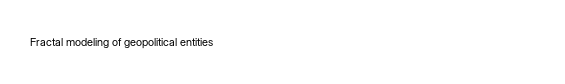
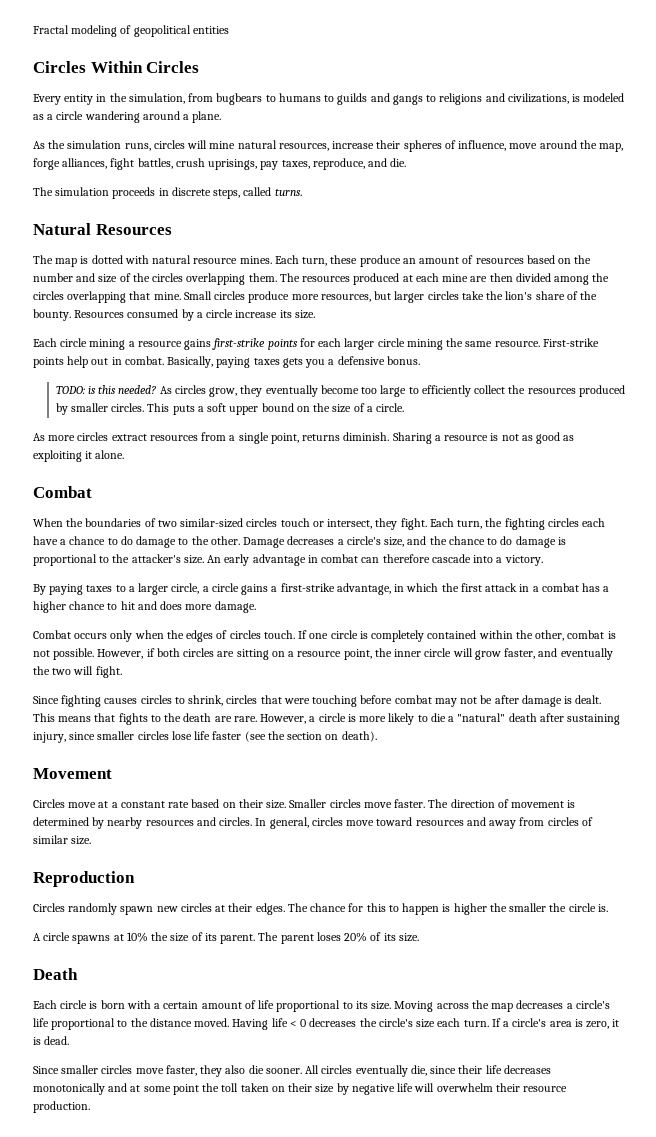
(213, 42) none -> [33,61,200,73] [33,93,625,105] [33,111,222,123] [33,140,624,152] [33,158,407,170] [33,187,302,199] [33,223,172,235] [33,255,592,267] [33,273,610,285] [33,291,598,303] [33,309,315,321] [33,338,599,350] [33,356,420,368] [55,385,625,397] [55,403,405,415] [33,432,575,444] [33,450,125,462] [33,486,92,498] [33,518,606,530] [33,536,566,548] [33,554,543,566] [33,583,610,595] [33,601,256,613] [33,630,616,642] [33,648,613,660] [33,666,122,678] [33,695,602,707] [33,713,621,725] [33,731,377,743] [33,768,112,779] [33,799,576,809] [33,817,593,829] [33,835,92,845] [33,871,135,887] [33,903,608,915] [33,932,419,944] [33,968,78,980] [33,1000,610,1012] [33,1018,620,1030] [33,1036,70,1045] [33,1065,551,1077] [33,1083,568,1095] [33,1101,90,1113] // Circles Within Circles // Every entity in the simulation, from bugbears to humans to guilds and gangs to religions and civilizations, is modeled as a circle wandering around a plane. // As the simulation runs, circles will mine natural resources, increase their spheres of influence, move around the map, forge alliances, fight battles, crush uprisings, pay taxes, reproduce, and die. // The simulation proceeds in discrete steps, called turns. // Natural Resources // The map is dotted with natural resource mines. Each turn, these produce an amount of resources based on the number and size of the circles overlapping them. The resources produced at each mine are then divided among the circles overlapping that mine. Small circles produce more resources, but larger circles take the lion's share of the bounty. Resources consumed by a circle increase its size. // Each circle mining a resource gains first-strike points for each larger circle mining the same resource. First-strike points help out in combat. Basically, paying taxes gets you a defensive bonus. // TODO: is this needed? As circles grow, they eventually become too large to efficiently collect the resources produced by smaller circles. This puts a soft upper bound on the size of a circle. // As more circles extract resources from a single point, returns diminish. Sharing a resource is not as good as exploiting it alone. // Combat // When the boundaries of two similar-sized circles touch or intersect, they fight. Each turn, the fighting circles each have a chance to do damage to the other. Damage decreases a circle's size, and the chance to do damage is proportional to the attacker's size. An early advantage in combat can therefore cascade into a victory. // By paying taxes to a larger circle, a circle gains a first-strike advantage, in which the first attack in a combat has a higher chance to hit and does more damage. // Combat occurs only when the edges of circles touch. If one circle is completely contained within the other, combat is not possible. However, if both circles are sitting on a resource point, the inner circle will grow faster, and eventually the two will fight. // Since fighting causes circles to shrink, circles that were touching before combat may not be after damage is dealt. This means that fights to the death are rare. However, a circle is more likely to die a "natural" death after sustaining injury, since smaller circles lose life faster (see the section on death). // Movement // Circles move at a constant rate based on their size. Smaller circles move faster. The direction of movement is determined by nearby resources and circles. In general, circles move toward resources and away from circles of similar size. // Reproduction // Circles randomly spawn new circles at their edges. The chance for this to happen is higher the smaller the circle is. // A circle spawns at 10% the size of its parent. The parent loses 20% of its size. // Death // Each circle is born with a certain amount of life proportional to its size. Moving across the map decreases a circle's life proportional to the distance moved. Having life < 0 decreases the circle's size each turn. If a circle's area is zero, it is dead. // Since smaller circles move faster, they also die sooner. All circles eventually die, since their life decreases monotonically and at some point the toll taken on their size by negative life will overwhelm their resource production.

